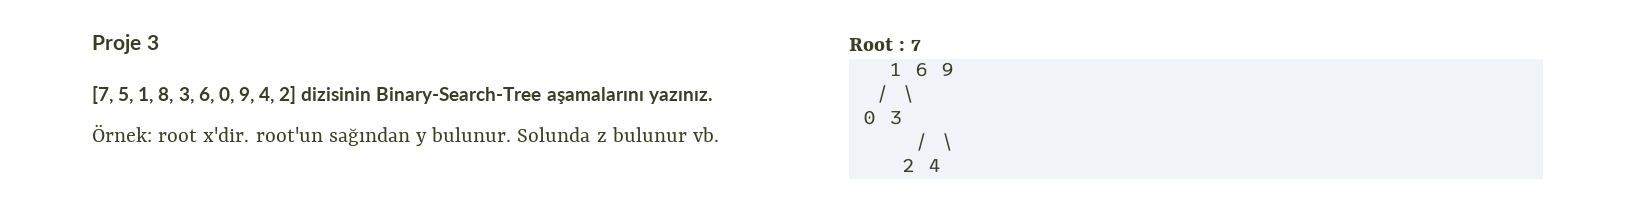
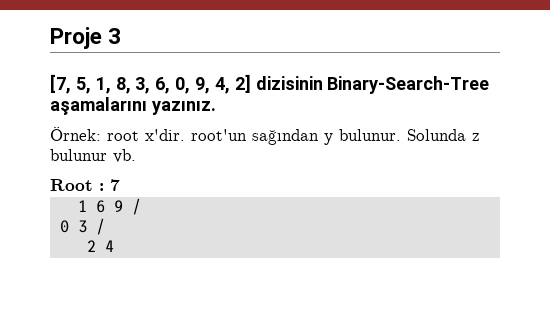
[875,85,915,103] // / \ -> [131,198,141,215] /
[914,133,954,151] // / \ -> [95,218,105,235] /

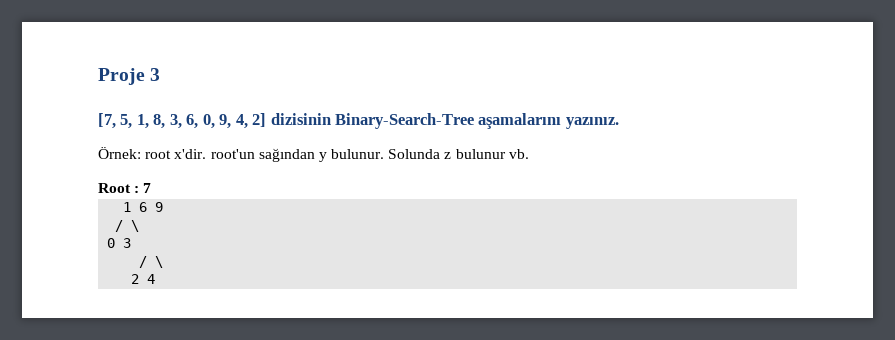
[131,198,141,215] / -> [115,220,140,232] // / \
[95,218,105,235] / -> [139,256,164,268] // / \

